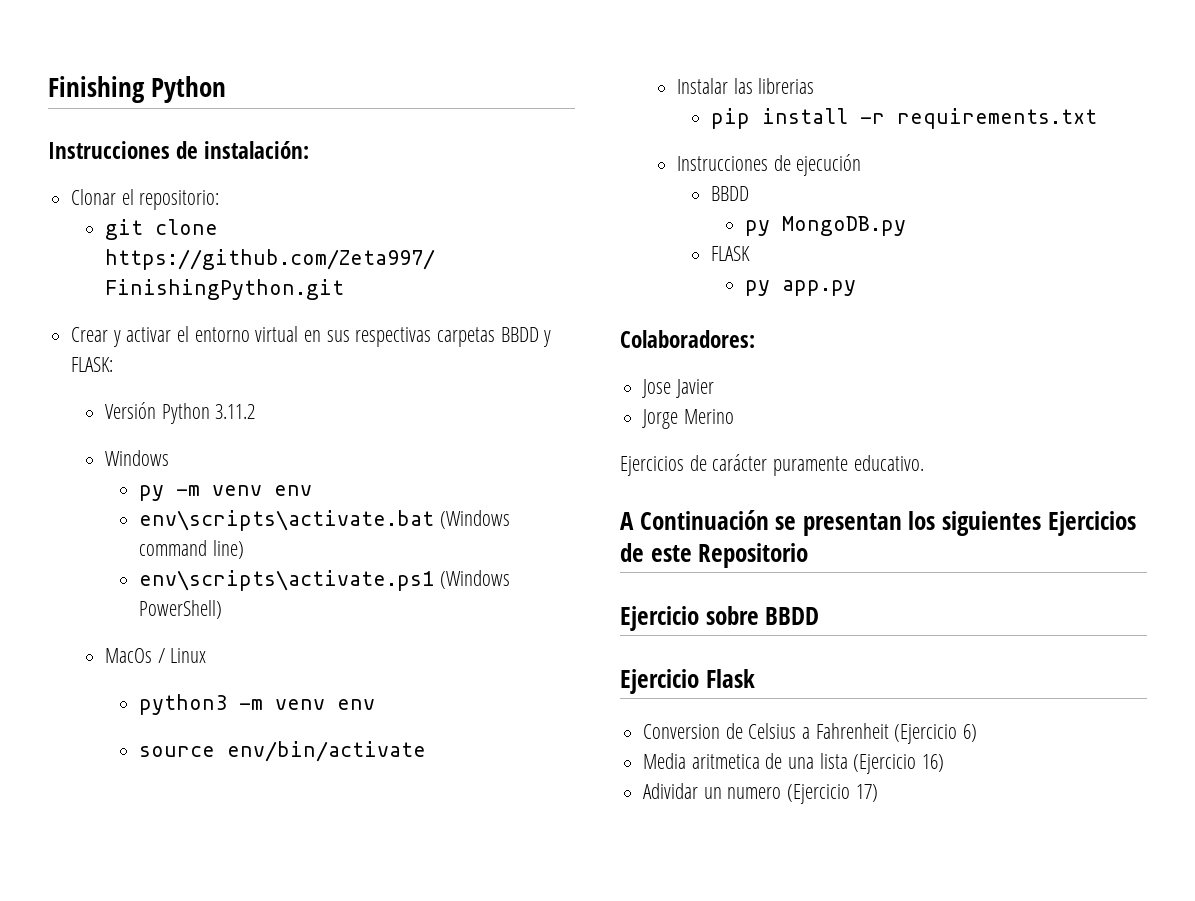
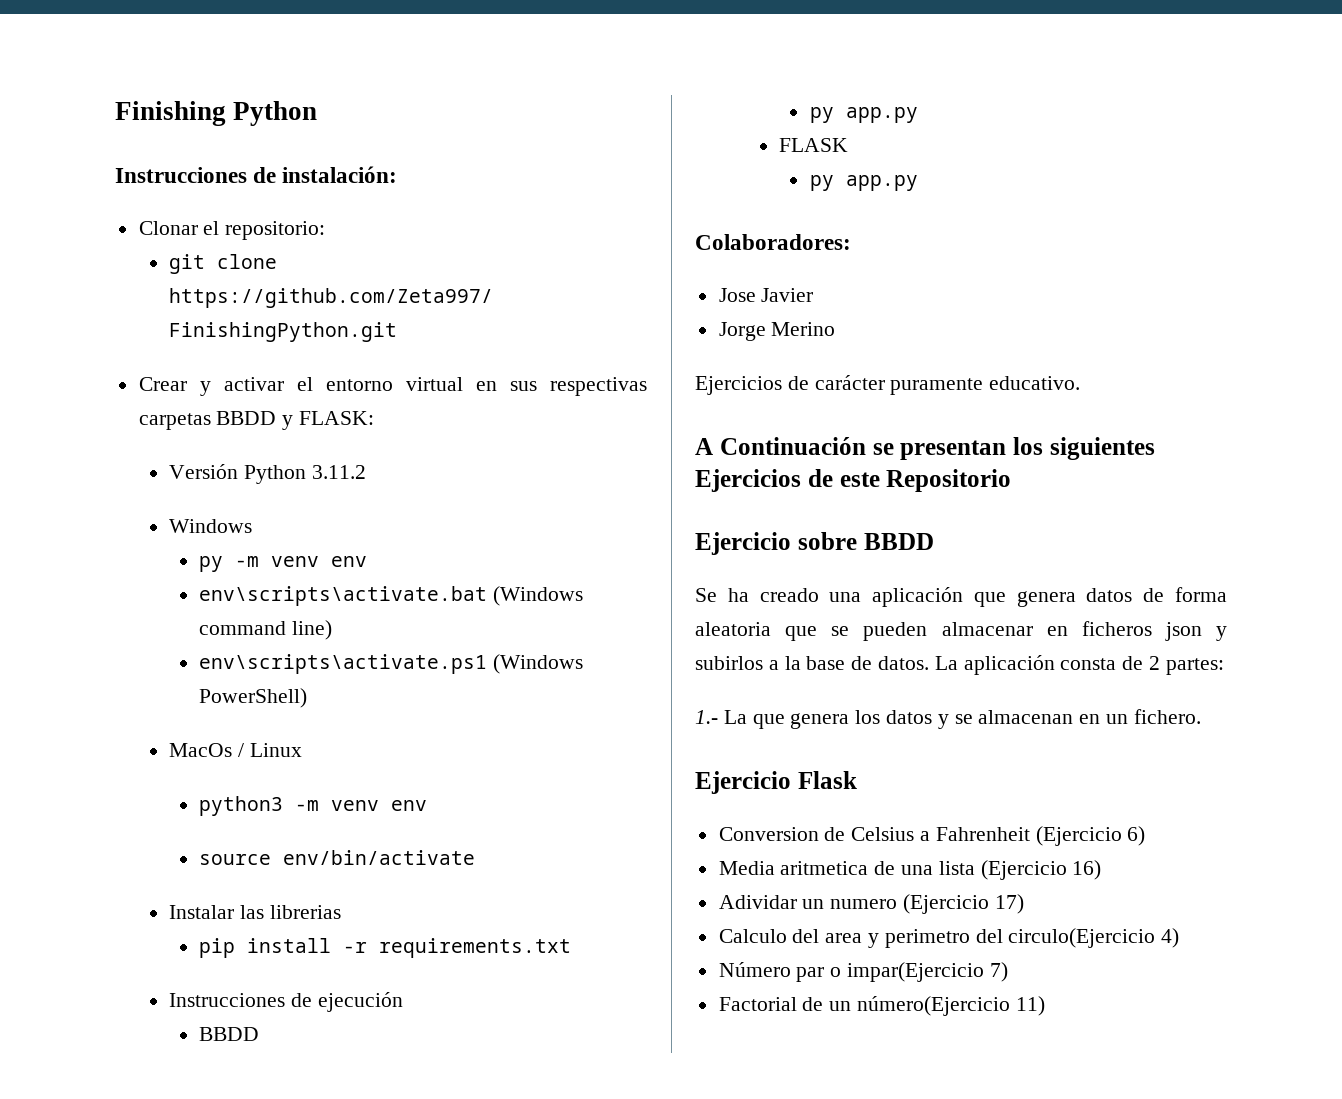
[782,216,907,236] MongoDB.py -> [845,107,918,123] app.py
(820, 616) none -> [695,587,1227,607] [695,621,1227,641] [695,655,1224,675] [695,709,1201,729] // Se ha creado una aplicación que genera datos de forma aleatoria que se pueden almacenar en ficheros json y subirlos a la base de datos. La aplicación consta de 2 partes: // 1.- La que genera los datos y se almacenan en un fichero.
(878, 793) none -> [718,928,1180,948] [718,962,1008,982] [718,996,1045,1016] // Calculo del area y perimetro del circulo(Ejercicio 4) // Número par o impar(Ejercicio 7) // Factorial de un número(Ejercicio 11)

